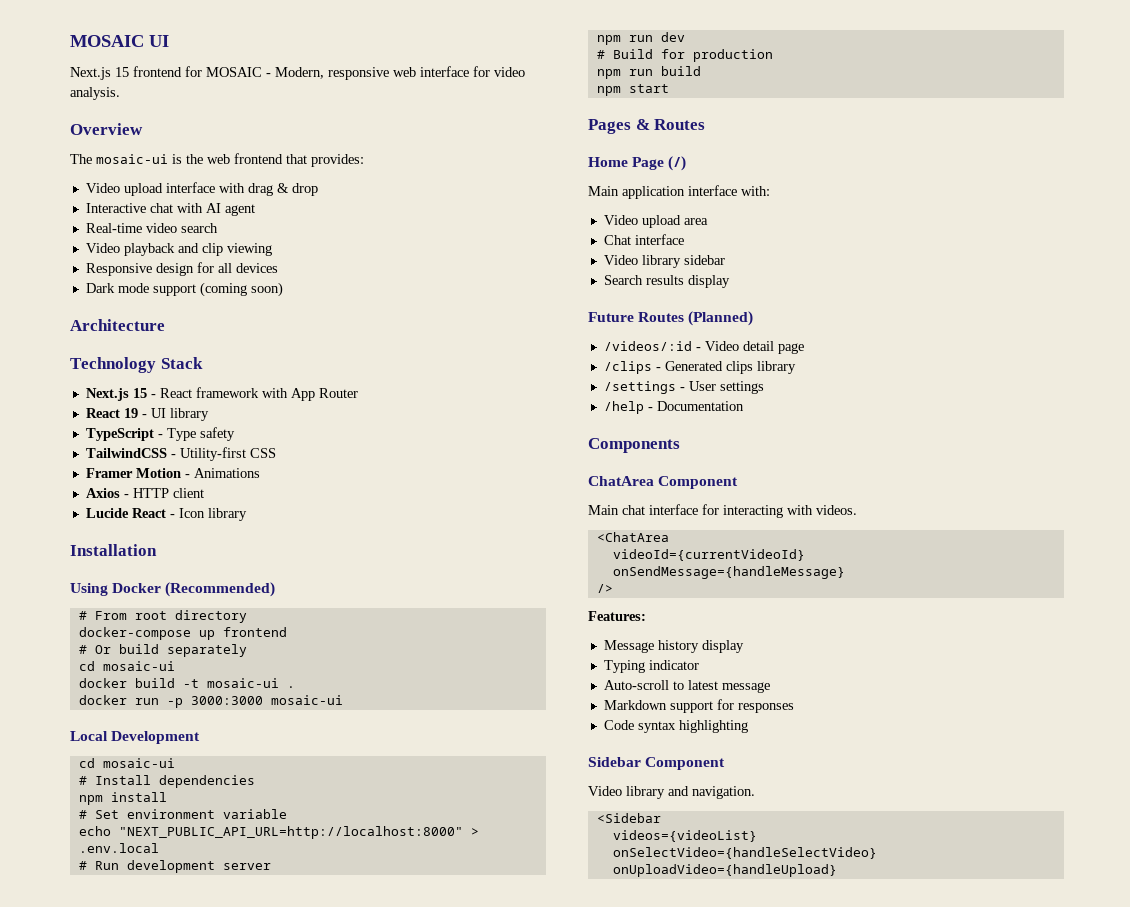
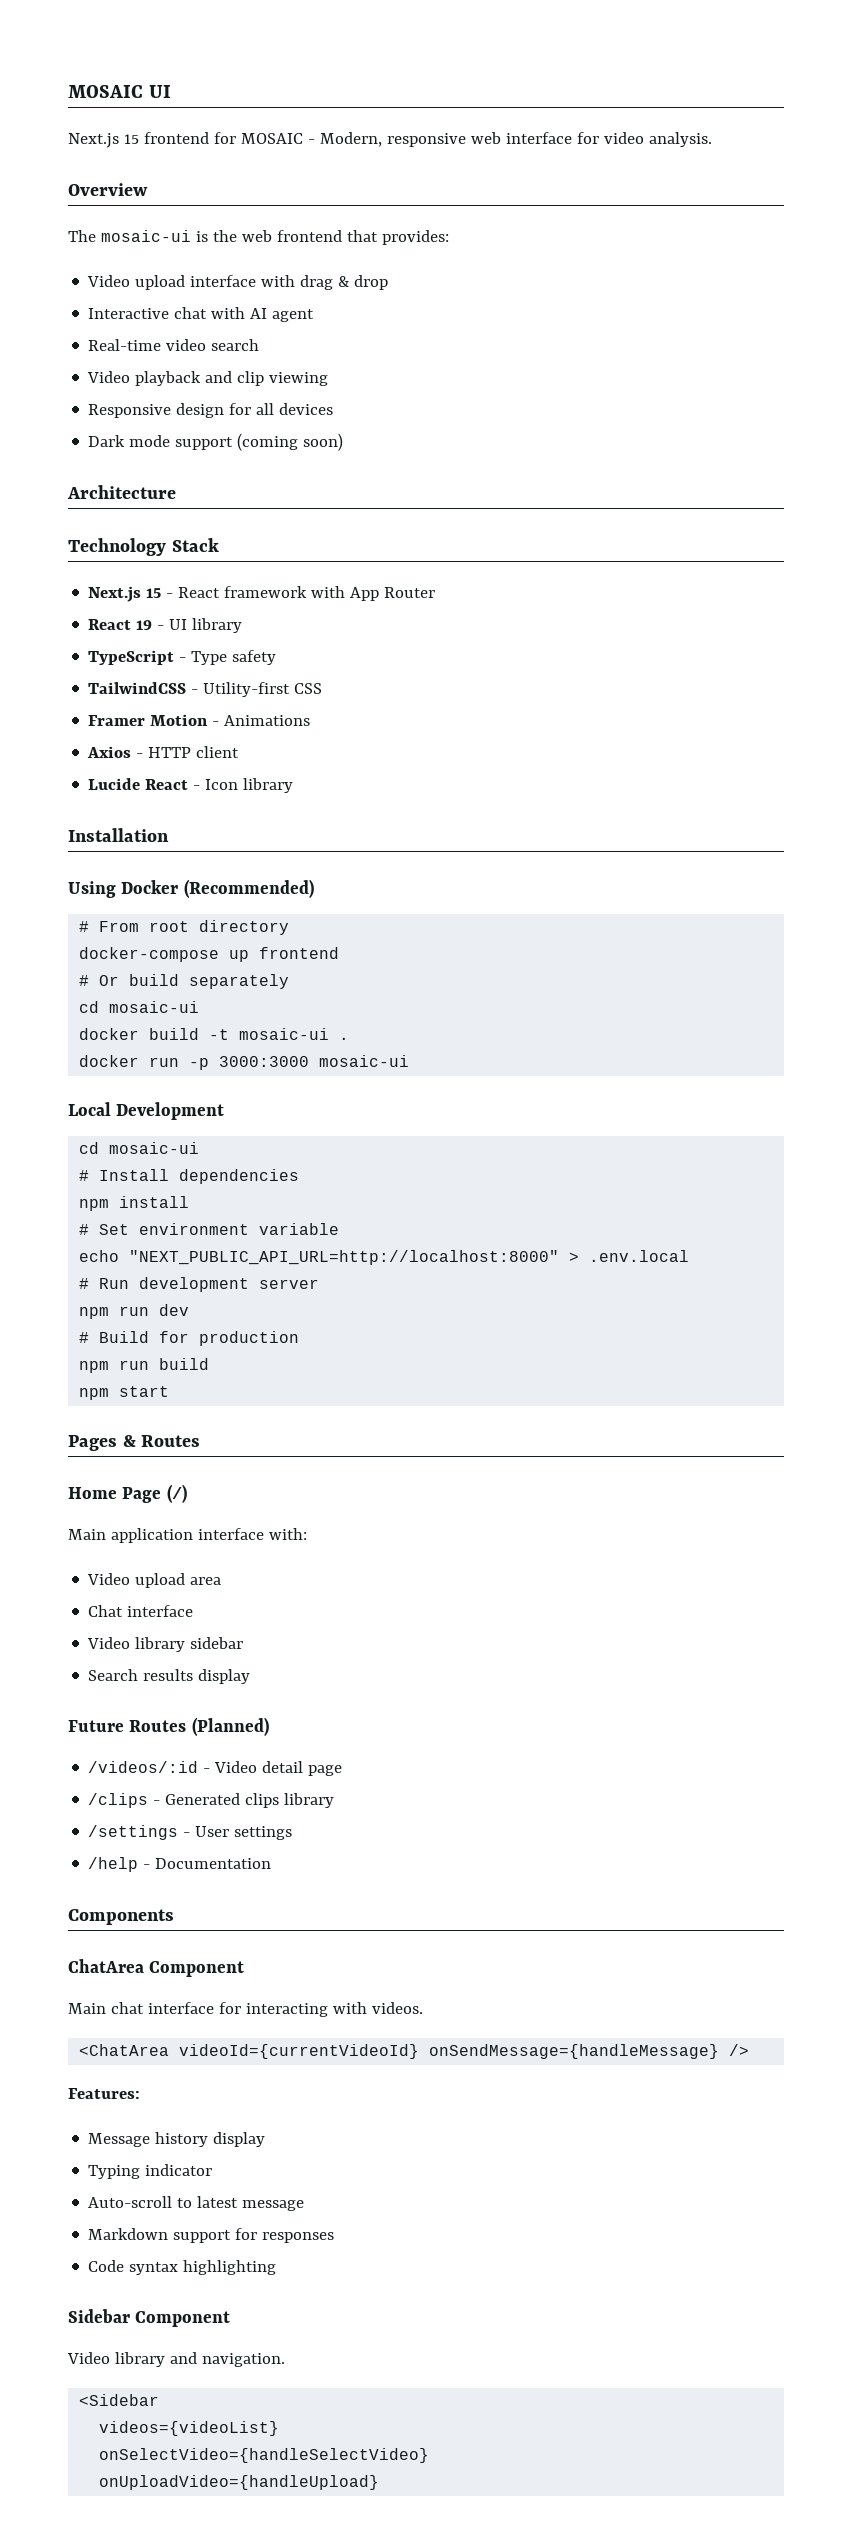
(669, 537) // -> (170, 2050) none
(805, 555) // -> (420, 2051) none
(845, 572) // -> (720, 2051) none

